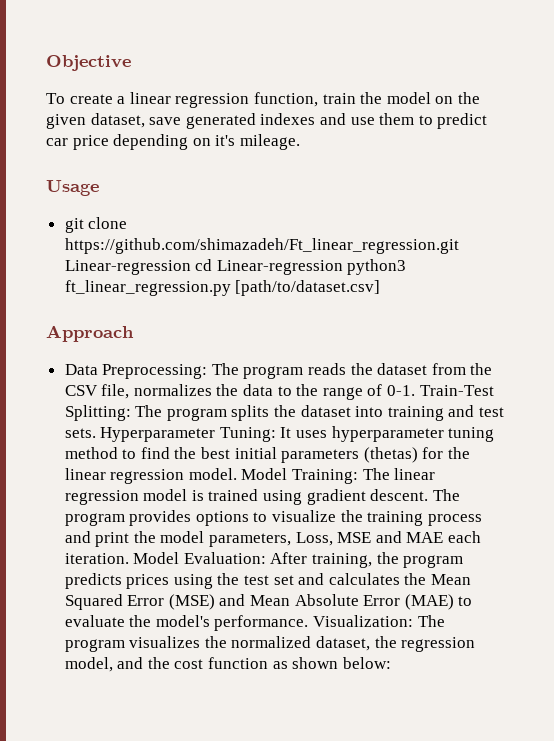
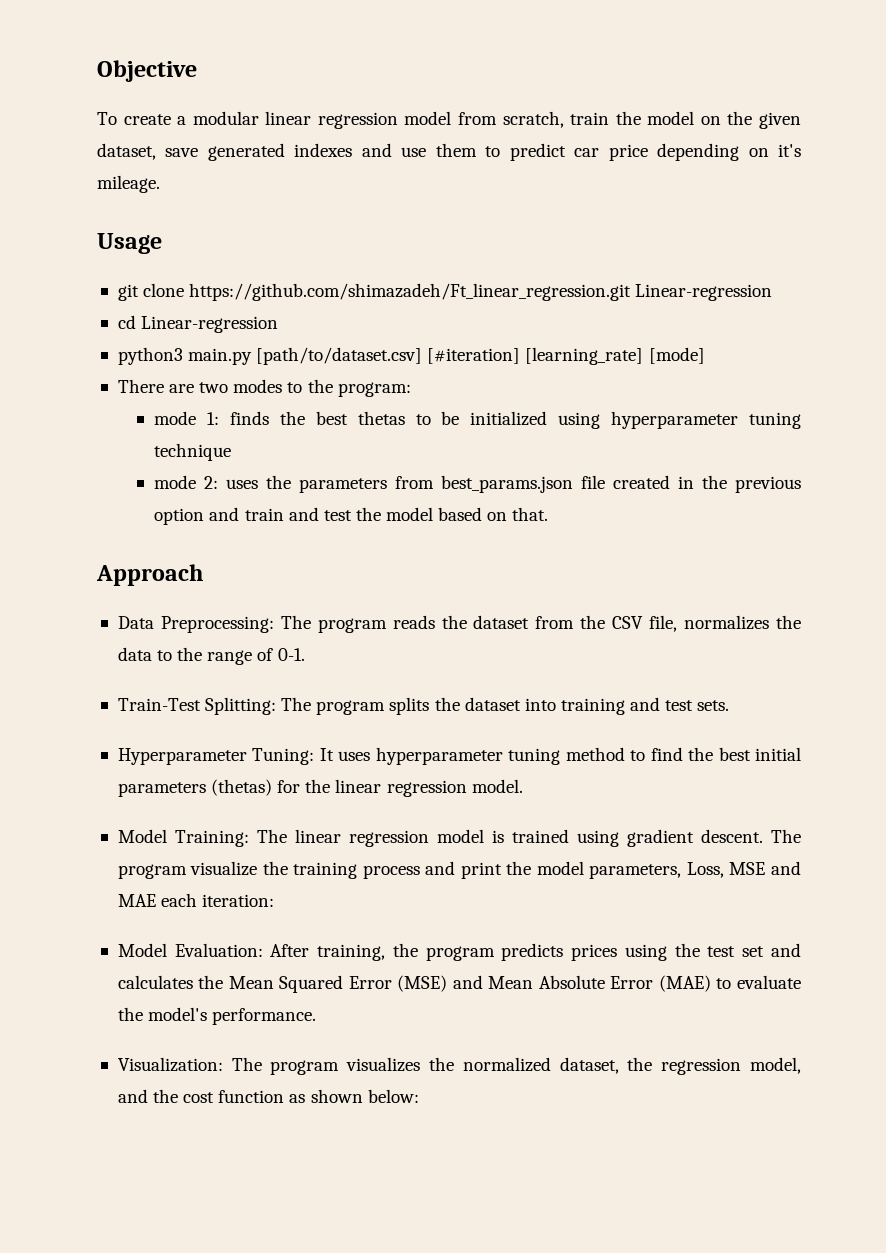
[129,92,318,108] linear regression function, -> [192,111,564,129] modular linear regression model from scratch,
(191, 267) none -> (773, 292) //
[347,259,407,275] [64,280,231,296] python3 ft_linear_regression.py -> [117,347,253,365] // python3 main.py
(381, 288) none -> [427,347,705,365] [117,379,411,397] [154,411,801,429] [154,443,232,461] [154,475,802,493] [154,507,549,525] [#iteration] [learning_rate] [mode] // There are two modes to the program: // mode 1: finds the best thetas to be initialized using hyperparameter tuning technique // mode 2: uses the parameters from best_params.json file created in the previous option and train and test the model based on that.
(416, 390) none -> (305, 654) //
(96, 433) none -> (730, 705) //
(237, 474) none -> (523, 786) //
[129,510,268,526] provides options to -> (187, 871) none
[64,553,129,564] iteration. -> [202,894,275,907] iteration: //
(309, 623) none -> (317, 1016) //

